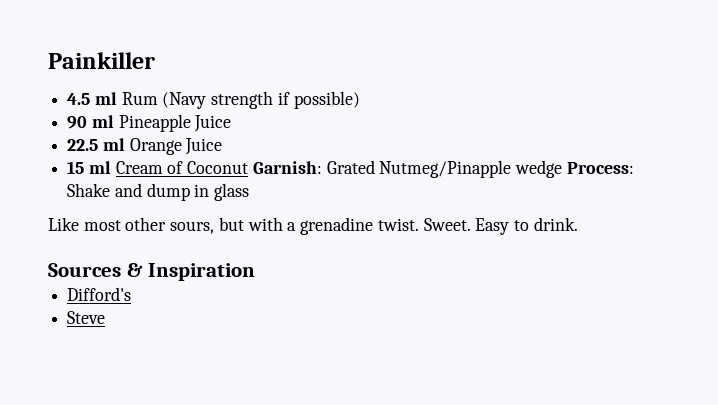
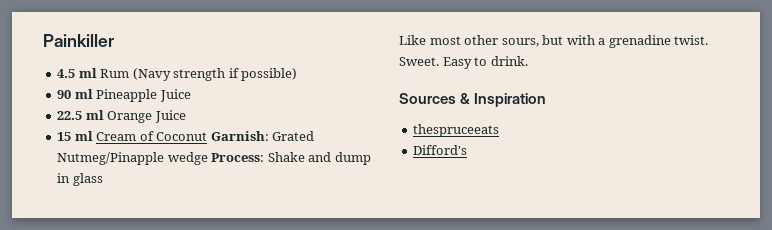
(256, 272) none -> [413,124,500,137] // thespruceeats
[67,311,106,324] // Steve -> (468, 150) none

